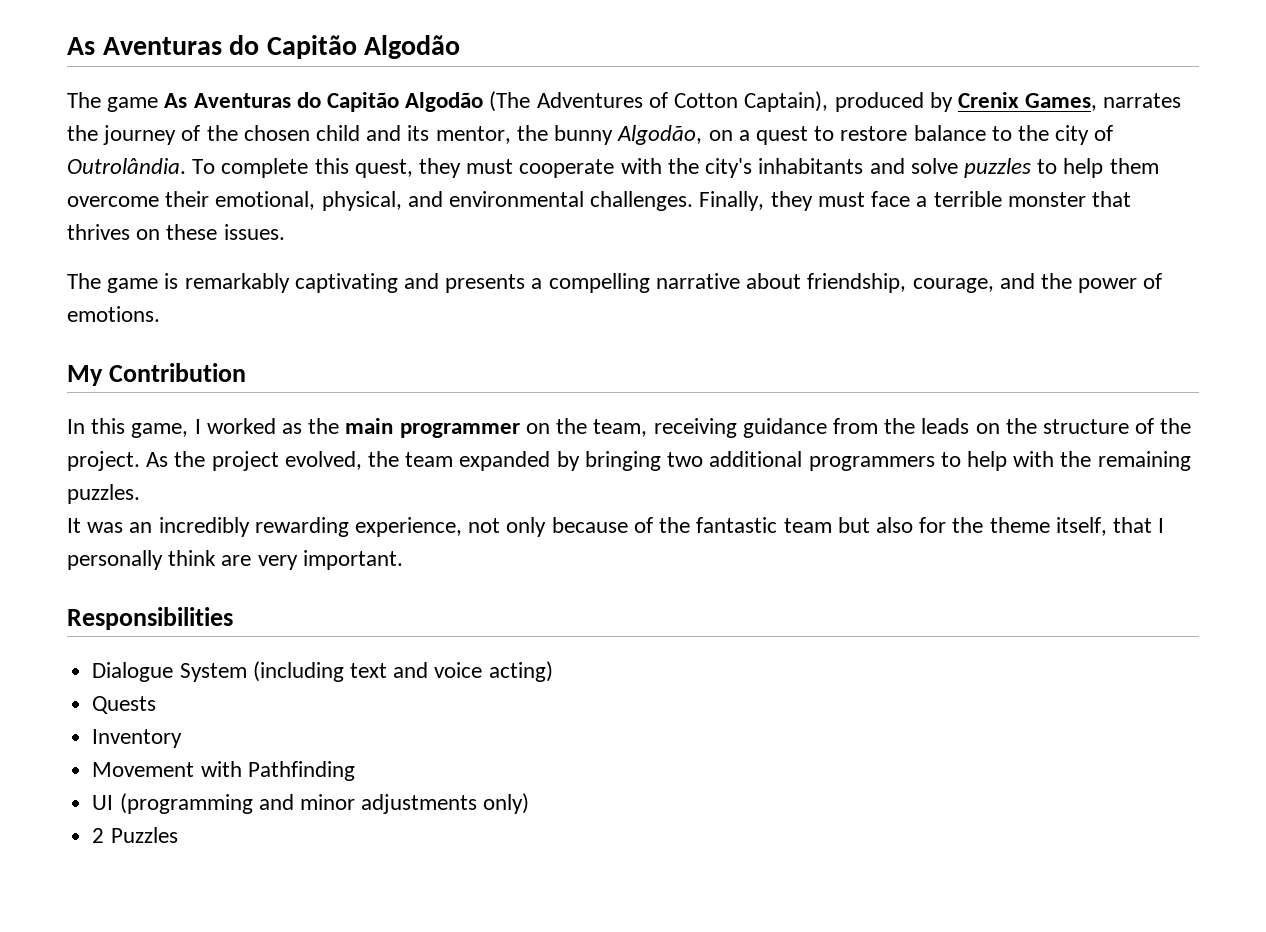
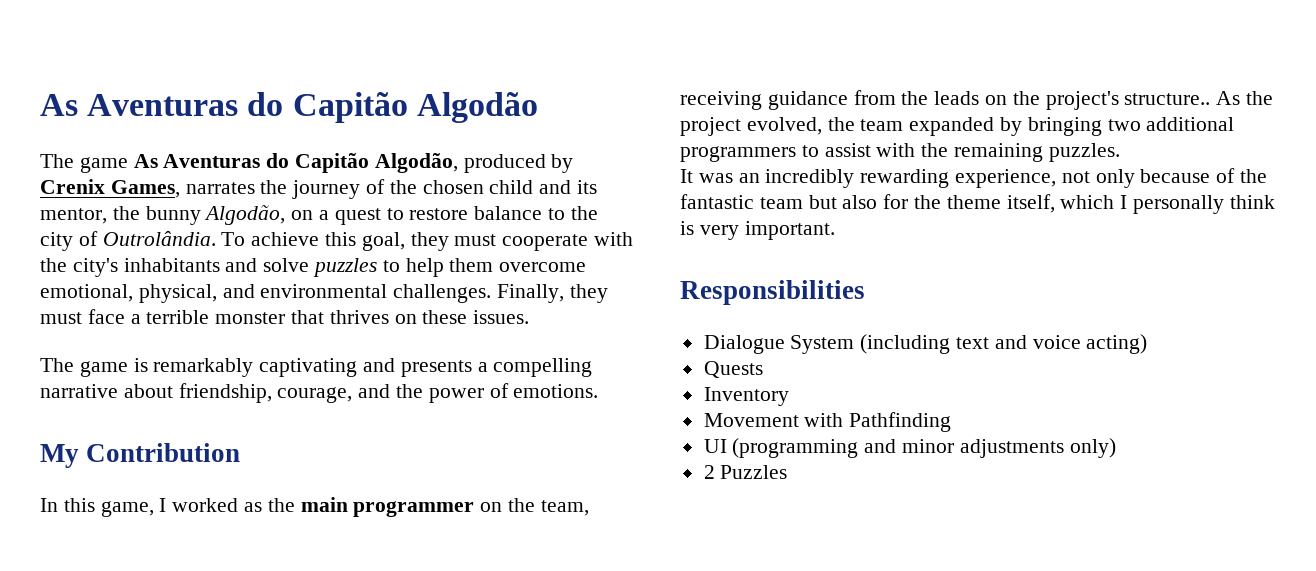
[405,91,829,112] Algodão (The Adventures of Cotton Captain), -> [374,153,458,173] Algodão,
[221,158,413,178] complete this quest, -> [251,232,405,251] achieve this goal,
[165,191,210,207] their -> (587, 267) none
[1042,418,1192,434] [67,451,140,471] structure of the project. -> [1045,91,1211,110] project's structure..
[966,451,1007,471] help -> [824,143,871,157] assist
[1112,517,1152,533] that -> [1060,195,1115,209] which
[221,555,252,566] are -> [680,221,694,235] is

